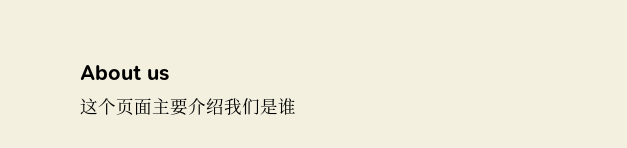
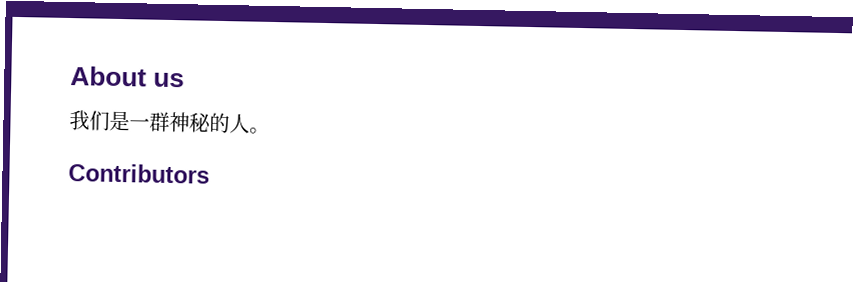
[80,98,296,116] 这个页面主要介绍我们是谁 -> [69,110,270,134] [68,163,210,184] 我们是一群神秘的人。 // Contributors

